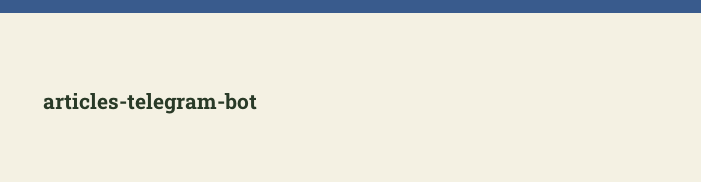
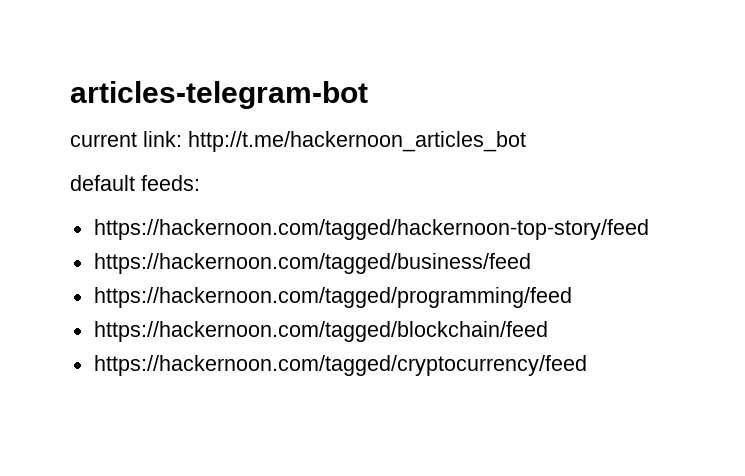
(257, 103) none -> [70,131,526,152] [70,175,200,191] [93,219,649,240] [93,253,531,274] [93,287,572,308] [93,321,548,342] [93,355,587,376] // current link: http://t.me/hackernoon_articles_bot // default feeds: // https://hackernoon.com/tagged/hackernoon-top-story/feed // https://hackernoon.com/tagged/business/feed // https://hackernoon.com/tagged/programming/feed // https://hackernoon.com/tagged/blockchain/feed // https://hackernoon.com/tagged/cryptocurrency/feed

